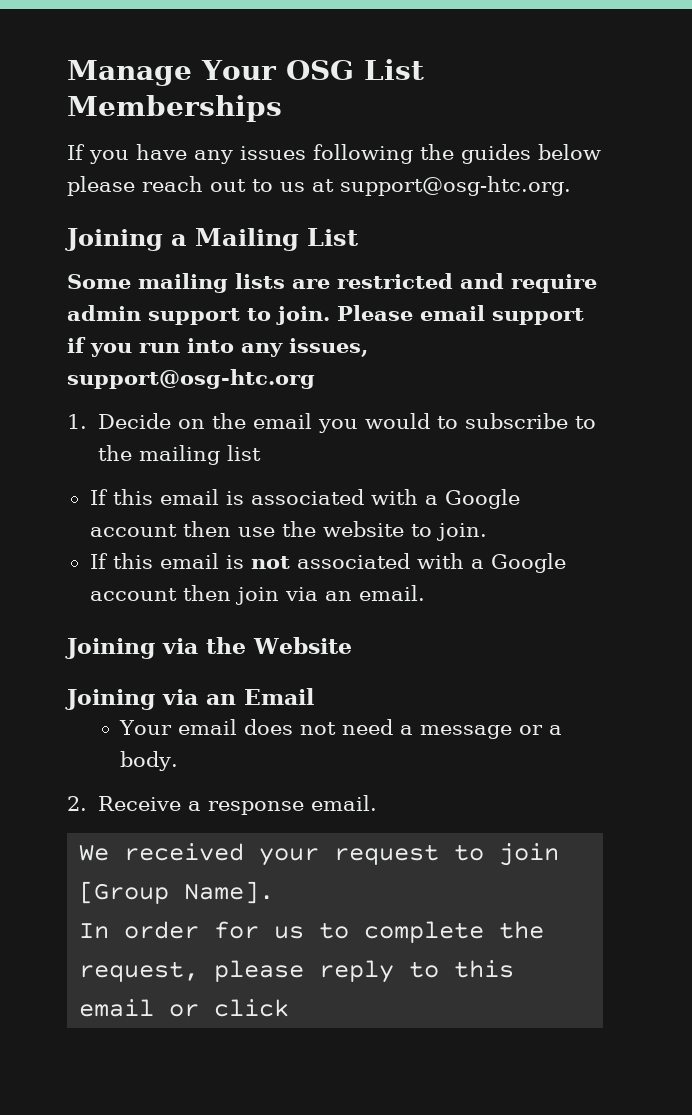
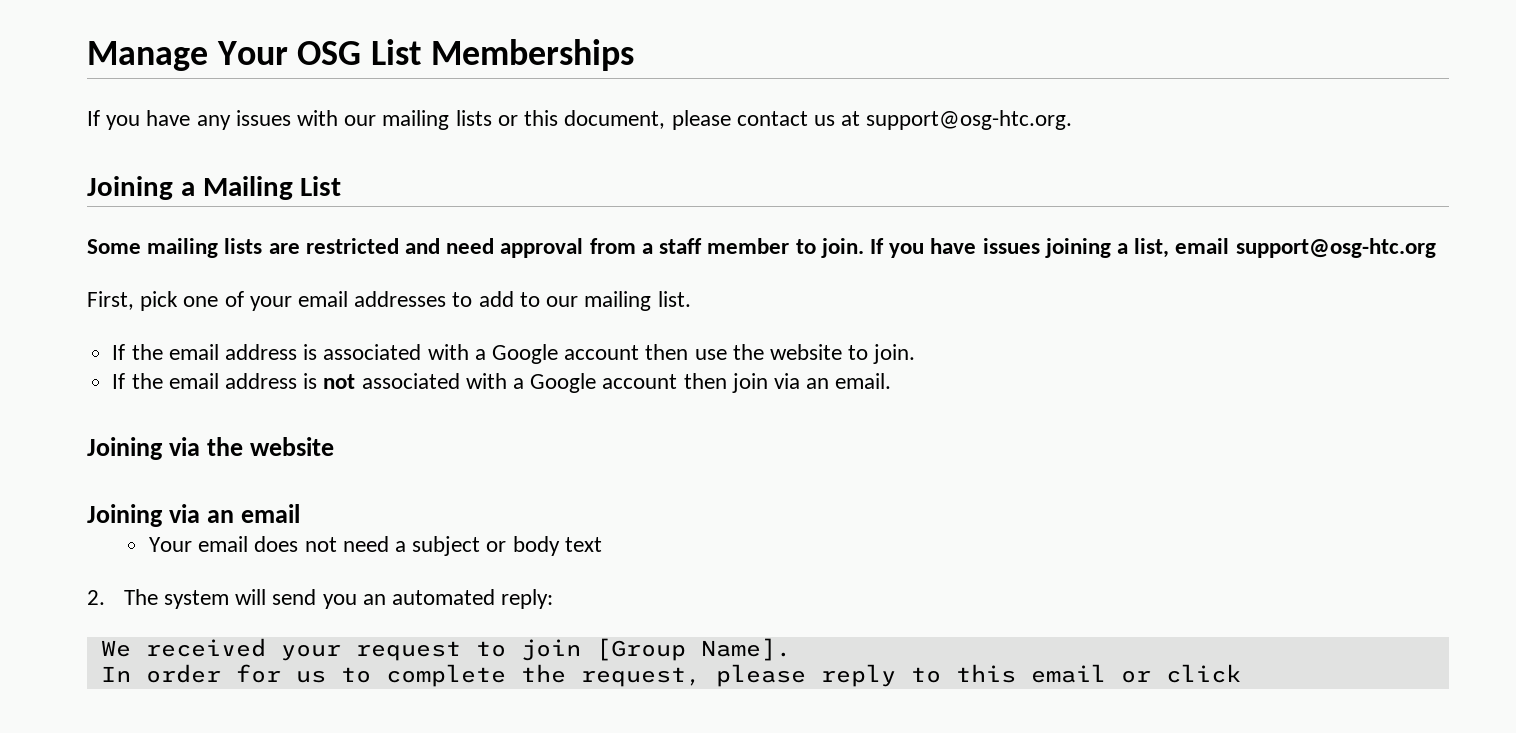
[313,144,601,164] [67,176,273,196] following the guides below please reach out to -> [297,110,808,130] with our mailing lists or this document, please contact
[511,274,597,293] [67,305,584,325] [67,337,368,357] [67,369,315,389] [67,413,596,433] [97,445,261,465] [89,489,219,505] require admin support to join. Please email support if you run into any issues, support@osg-htc.org // 1. Decide on the email you would to subscribe to the mailing list // If this email -> [446,238,1436,258] [87,291,691,311] [112,344,297,360] need approval from a staff member to join. If you have issues joining a list, email support@osg-htc.org // First, pick one of your email addresses to add to our mailing list. // If the email address
[112,553,219,569] this email -> [131,373,297,389] the email address
[253,637,352,654] Website -> [250,437,335,456] website
[244,688,314,705] Email -> [241,504,301,523] email
[420,725,563,739] [120,751,179,771] [67,795,377,815] message or a body. // 2. Receive a response email. -> [412,536,602,556] [87,589,554,609] subject or body text // 2. The system will send you an automated reply:

